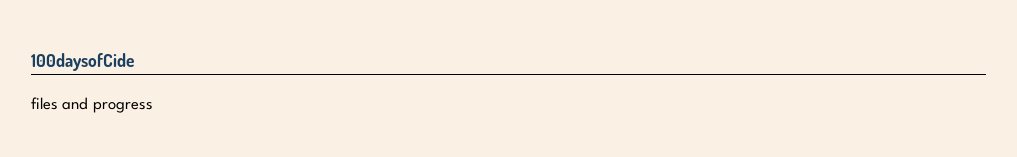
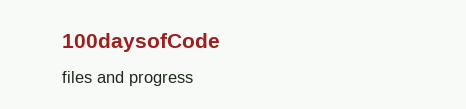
[31,53,134,71] 100daysofCide -> [62,33,220,52] 100daysofCode

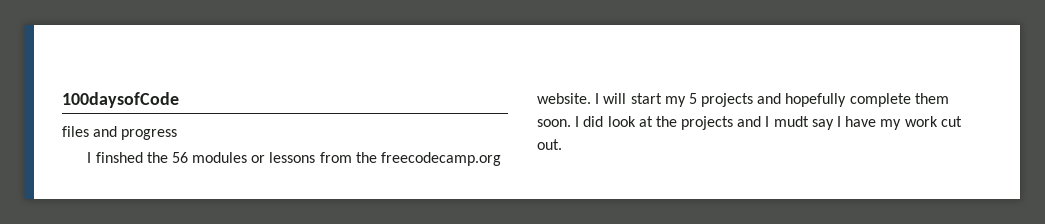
(193, 79) none -> [87,152,501,166] [537,93,949,107] [537,116,962,130] [537,139,562,150] // I finshed the 56 modules or lessons from the freecodecamp.org website. I will start my 5 projects and hopefully complete them soon. I did look at the projects and I mudt say I have my work cut out.

